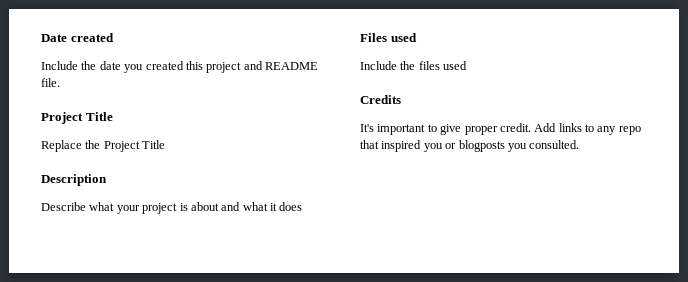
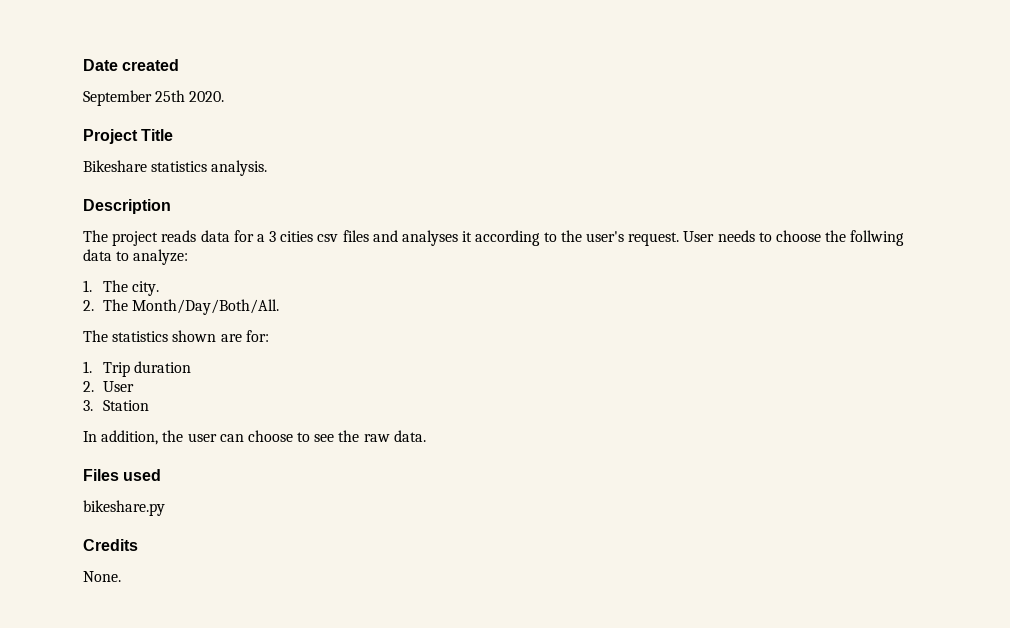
[41,61,318,73] [41,78,60,87] [41,112,113,124] [41,140,166,152] [41,174,107,186] [41,202,303,214] [360,33,417,42] [360,61,468,70] [360,95,401,104] [360,123,641,135] [360,140,580,152] Include the date you created this project and README file. // Project Title // Replace the Project Title // Description // Describe what your project is about and what it does // Files used // Include the files used // Credits // It's important to give proper credit. Add links to any repo that inspired you or blogposts you consulted. -> [83,90,225,106] [83,129,174,144] [83,160,268,176] [83,199,171,214] [83,230,905,246] [83,249,189,265] [83,280,159,296] [83,299,279,315] [83,330,269,342] [83,361,191,377] [83,381,134,392] [83,400,149,411] [83,430,426,445] [83,469,162,481] [83,500,165,516] [83,539,138,551] [83,571,121,582] September 25th 2020. // Project Title // Bikeshare statistics analysis. // Description // The project reads data for a 3 cities csv files and analyses it according to the user's request. User needs to choose the follwing data to analyze: // 1. The city. // 2. The Month/Day/Both/All. // The statistics shown are for: // 1. Trip duration // 2. User // 3. Station // In addition, the user can choose to see the raw data. // Files used // bikeshare.py // Credits // None.

